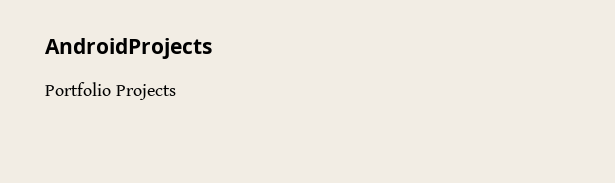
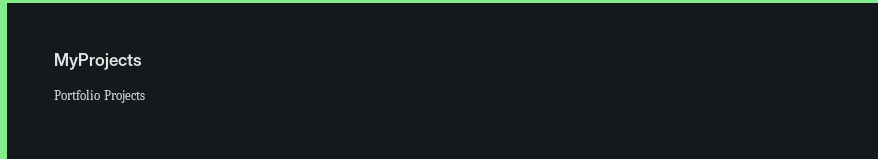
[45,38,212,59] AndroidProjects -> [54,53,142,70] MyProjects

